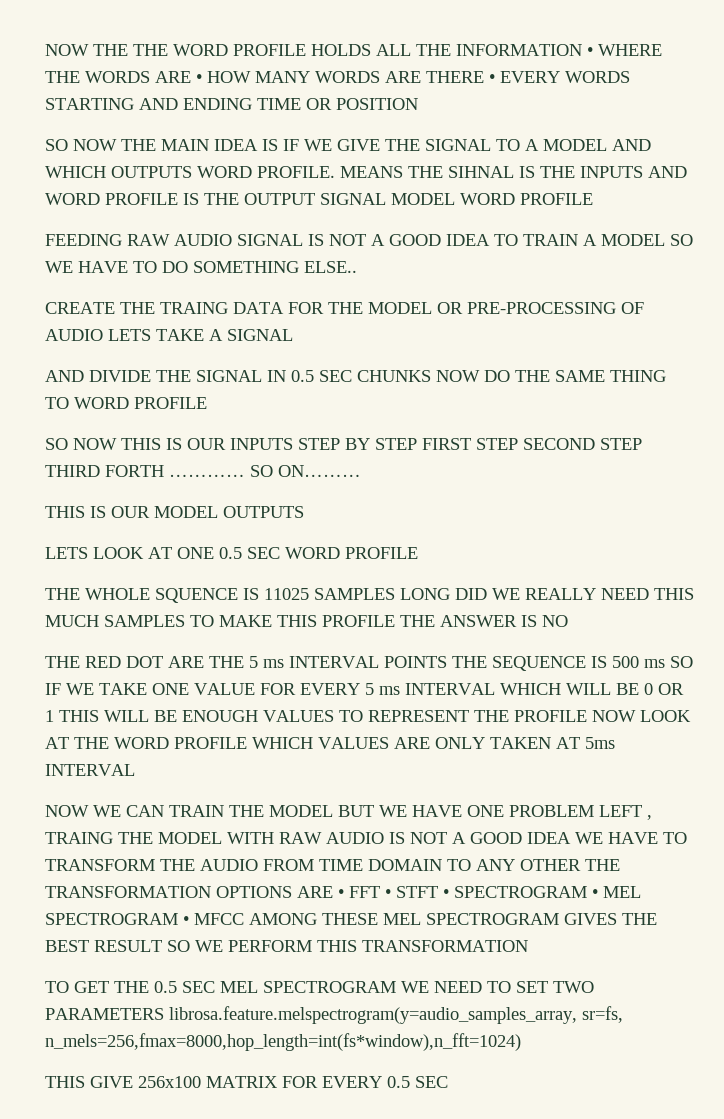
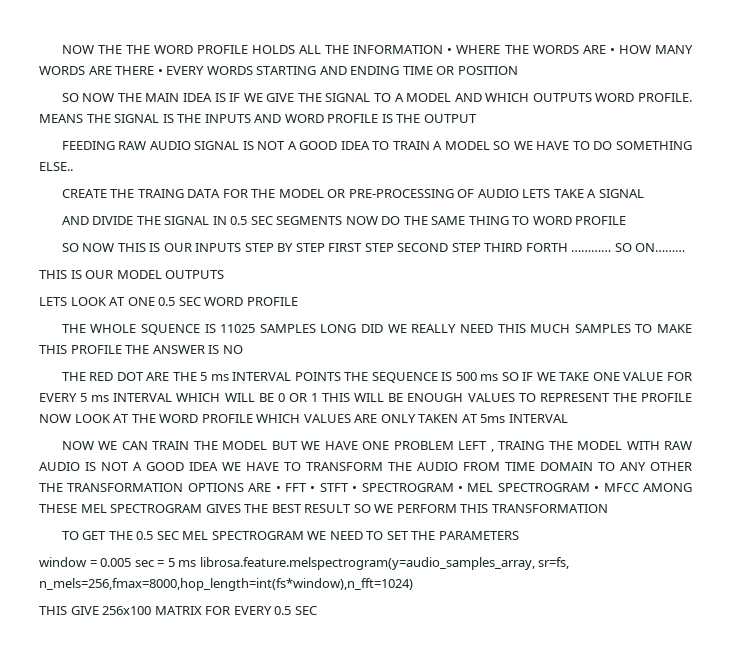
[448,166,514,178] SIHNAL -> [114,114,160,123] SIGNAL
[320,193,593,205] SIGNAL MODEL WORD PROFILE -> (477, 118) none
[357,370,431,382] CHUNKS -> [276,216,343,225] SEGMENTS
[553,981,594,993] TWO -> [411,531,436,540] THE
(164, 1014) none -> [39,557,197,567] // window = 0.005 sec = 5 ms

